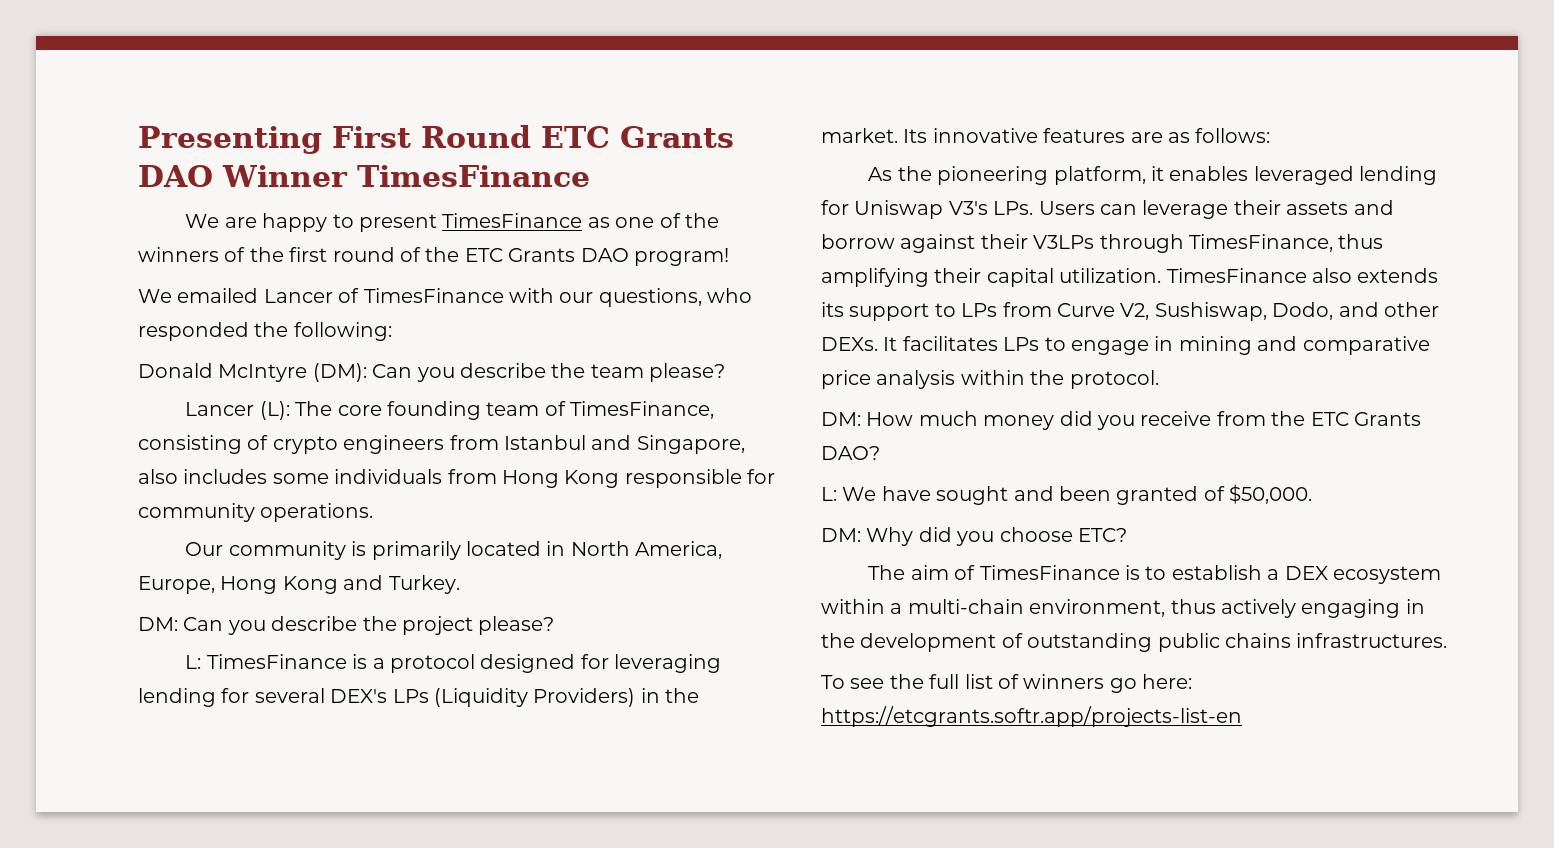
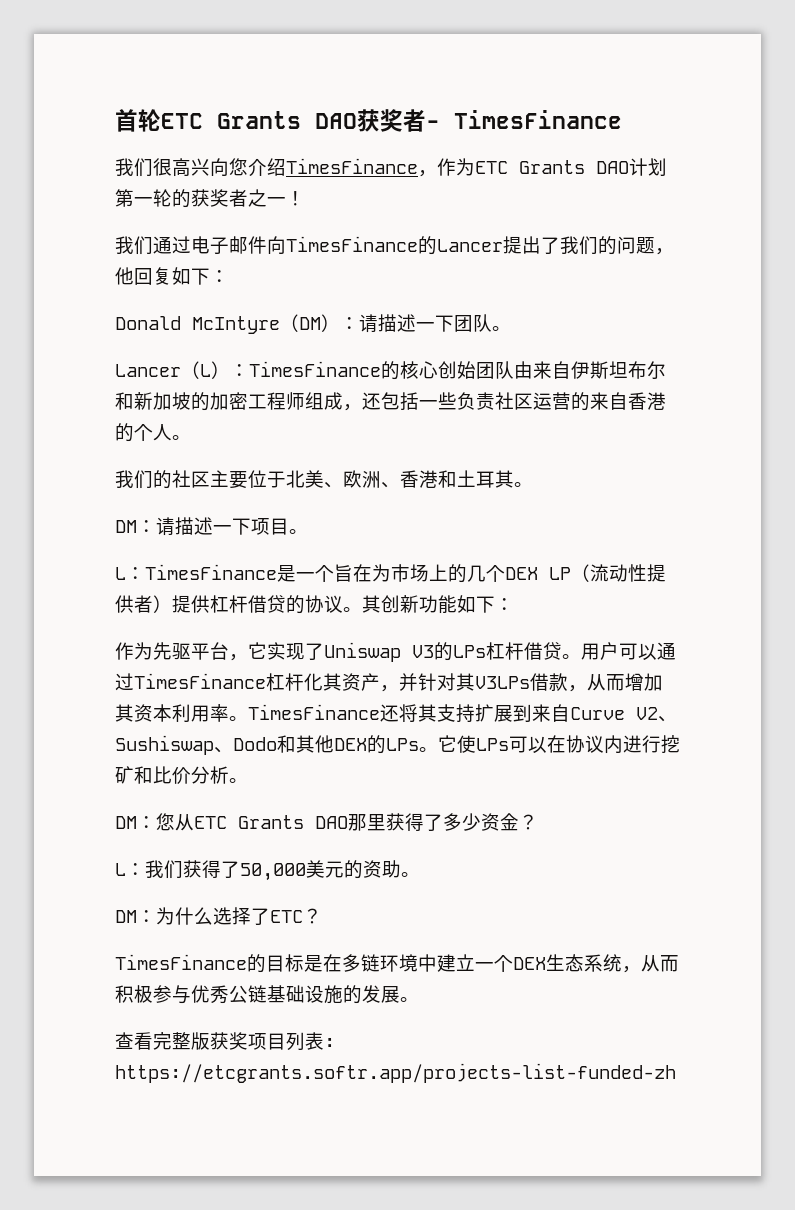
[138,125,734,154] [138,165,348,187] Presenting First Round ETC Grants DAO Winner -> [115,109,440,132] 首轮ETC Grants DAO获奖者-
[185,213,720,232] [138,247,729,266] [138,288,753,307] [138,322,392,341] [138,363,726,382] [185,401,715,420] [138,435,745,454] [138,469,776,488] [138,503,374,522] [185,541,723,560] [138,575,460,594] [138,616,555,635] [185,654,722,673] [138,688,700,707] [821,128,1271,143] [868,166,1438,185] [821,200,1394,219] [821,234,1384,253] [821,268,1439,287] [821,302,1439,321] [821,336,1430,355] [821,370,1159,389] [821,411,1421,430] [821,446,880,460] [821,484,1313,505] [821,527,1127,546] [868,565,1442,584] [821,599,1425,618] [821,633,1448,652] [821,674,1193,693] [821,706,1242,727] We are happy to present TimesFinance as one of the winners of the first round of the ETC Grants DAO program! // We emailed Lancer of TimesFinance with our questions, who responded the following: // Donald McIntyre (DM): Can you describe the team please? // Lancer (L): The core founding team of TimesFinance, consisting of crypto engineers from Istanbul and Singapore, also includes some individuals from Hong Kong responsible for community operations. // Our community is primarily located in North America, Europe, Hong Kong and Turkey. // DM: Can you describe the project please? // L: TimesFinance is a protocol designed for leveraging lending for several DEX's LPs (Liquidity Providers) in the market. Its innovative features are as follows: // As the pioneering platform, it enables leveraged lending for Uniswap V3's LPs. Users can leverage their assets and borrow against their V3LPs through TimesFinance, thus amplifying their capital utilization. TimesFinance also extends its support to LPs from Curve V2, Sushiswap, Dodo, and other DEXs. It facilitates LPs to engage in mining and comparative price analysis within the protocol. // DM: How much money did you receive from the ETC Grants DAO? // L: We have sought and been granted of $50,000. // DM: Why did you choose ETC? // The aim of TimesFinance is to establish a DEX ecosystem within a multi-chain environment, thus actively engaging in the development of outstanding public chains infrastructures. // To see the full list of winners go here: https://etcgrants.softr.app/projects-list-en -> [115,158,667,177] [115,189,305,208] [115,236,674,255] [115,267,229,285] [115,314,511,334] [115,361,666,380] [115,392,666,411] [115,423,191,442] [115,470,533,489] [115,517,308,536] [115,564,666,583] [115,595,514,614] [115,642,676,662] [115,673,663,692] [115,704,677,723] [115,735,680,755] [115,766,248,784] [115,813,538,831] [115,860,420,881] [115,907,322,925] [115,954,679,973] [115,985,419,1004] [115,1032,335,1051] [115,1063,676,1083] 我们很高兴向您介绍TimesFinance，作为ETC Grants DAO计划第一轮的获奖者之一！ // 我们通过电子邮件向TimesFinance的Lancer提出了我们的问题，他回复如下： // Donald McIntyre（DM）：请描述一下团队。 // Lancer（L）：TimesFinance的核心创始团队由来自伊斯坦布尔和新加坡的加密工程师组成，还包括一些负责社区运营的来自香港的个人。 // 我们的社区主要位于北美、欧洲、香港和土耳其。 // DM：请描述一下项目。 // L：TimesFinance是一个旨在为市场上的几个DEX LP（流动性提供者）提供杠杆借贷的协议。其创新功能如下： // 作为先驱平台，它实现了Uniswap V3的LPs杠杆借贷。用户可以通过TimesFinance杠杆化其资产，并针对其V3LPs借款，从而增加其资本利用率。TimesFinance还将其支持扩展到来自Curve V2、Sushiswap、Dodo和其他DEX的LPs。它使LPs可以在协议内进行挖矿和比价分析。 // DM：您从ETC Grants DAO那里获得了多少资金？ // L：我们获得了50,000美元的资助。 // DM：为什么选择了ETC？ // TimesFinance的目标是在多链环境中建立一个DEX生态系统，从而积极参与优秀公链基础设施的发展。 // 查看完整版获奖项目列表: https://etcgrants.softr.app/projects-list-funded-zh

